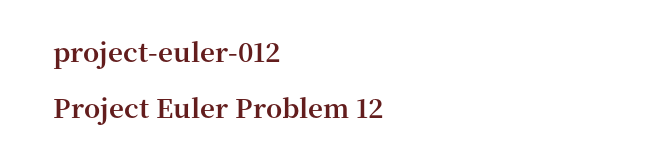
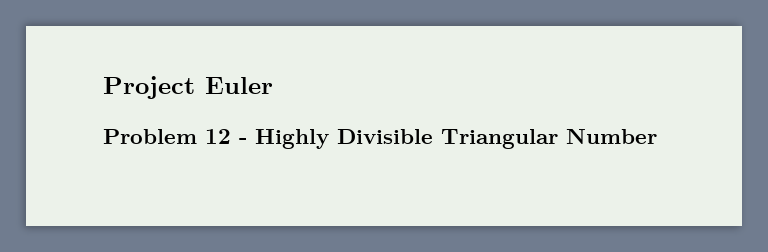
[53,41,280,69] project-euler-012 // -> (103, 87) none
(229, 107) none -> (273, 85) //
(384, 108) none -> [239,129,657,149] - Highly Divisible Triangular Number

